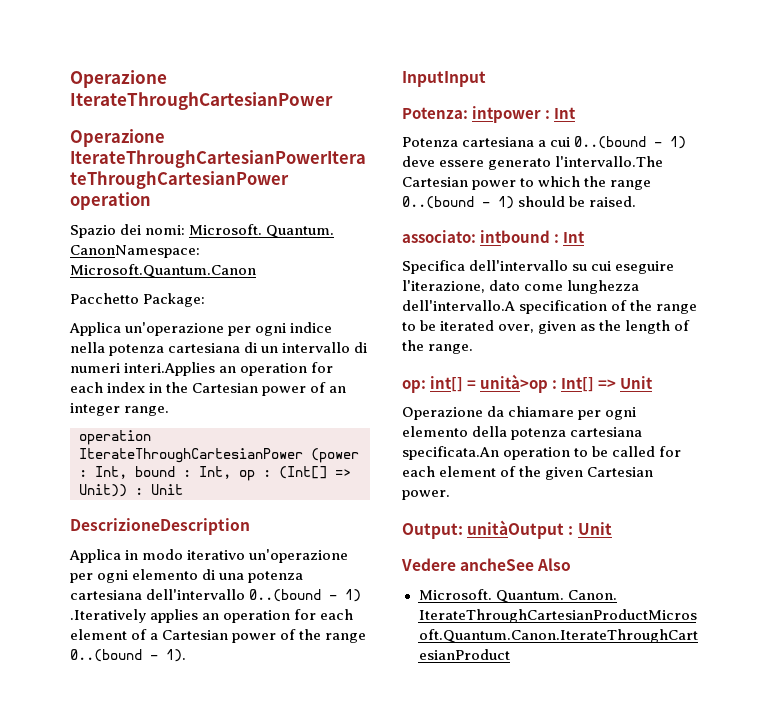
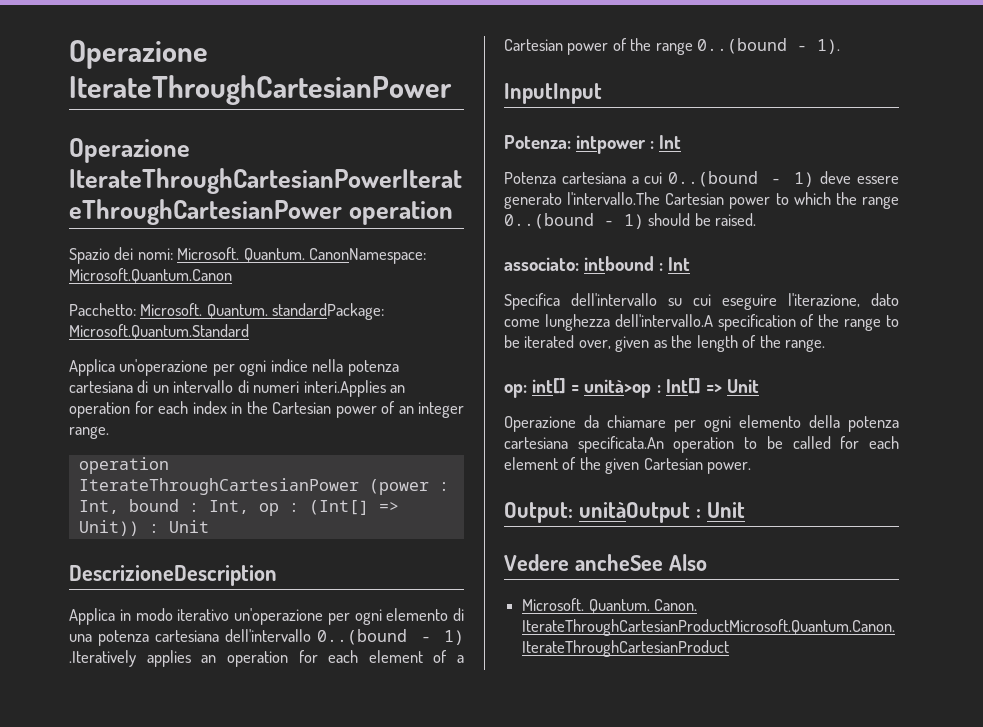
[70,293,206,307] Pacchetto Package: -> [69,303,385,320] [69,324,249,339] Pacchetto: Microsoft. Quantum. standardPackage: Microsoft.Quantum.Standard

